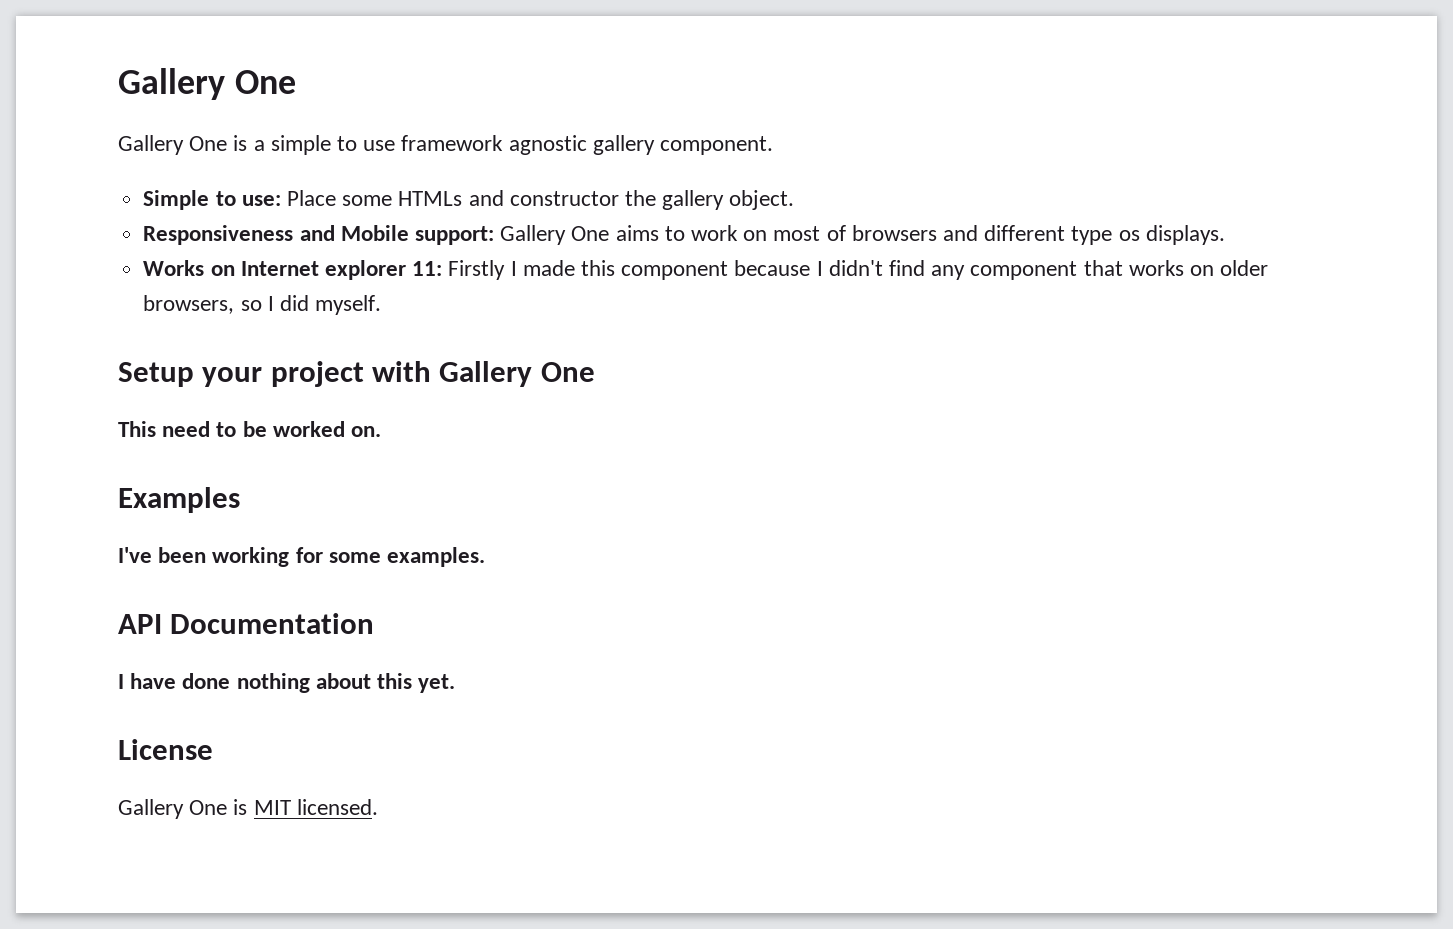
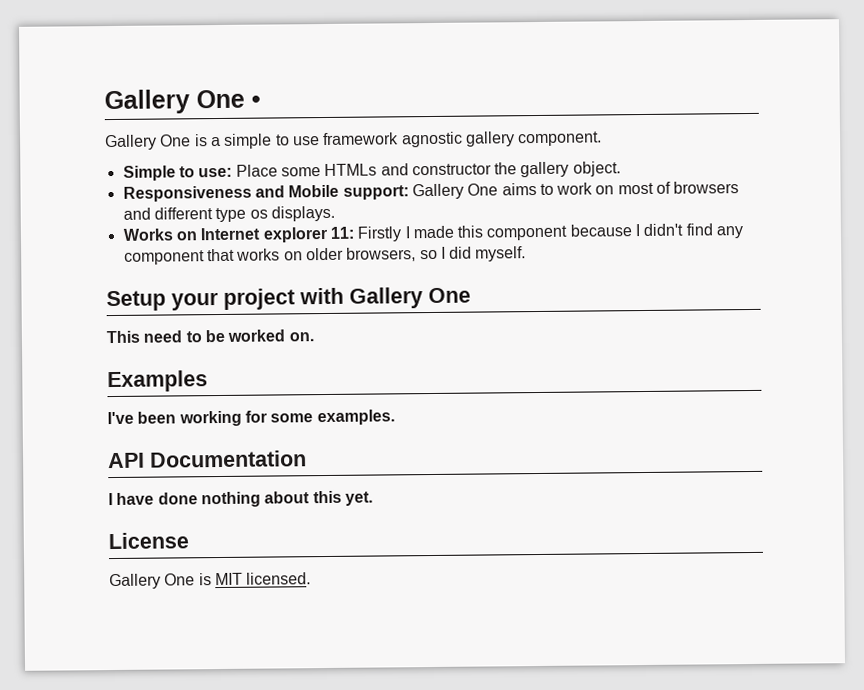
[118,68,296,100] Gallery One -> [104,89,261,115] Gallery One •

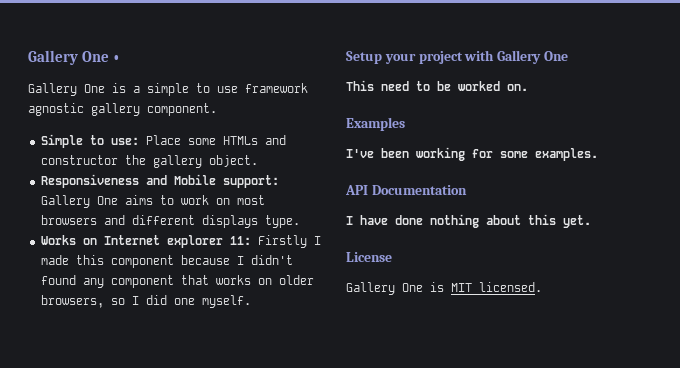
[656,181,672,194] of -> (265, 200) none
[215,205,335,223] type os displays. -> [201,215,300,228] displays type.
[685,223,713,236] find -> [40,275,76,285] found
(473, 252) none -> [173,298,195,305] one

